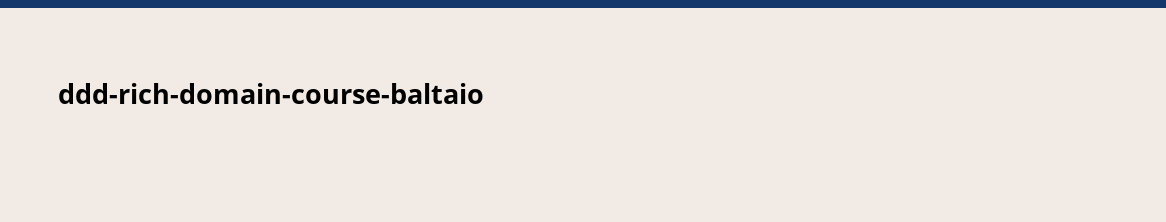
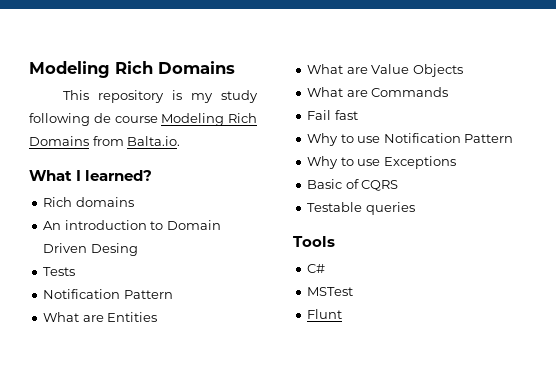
[58,83,484,104] ddd-rich-domain-course-baltaio -> [29,61,235,78] [62,90,258,103] [29,113,257,126] [29,136,181,146] [29,170,153,181] [43,197,134,207] [43,220,221,230] [43,243,138,256] [43,267,76,276] [43,289,173,299] [43,312,158,322] [307,64,463,77] [307,87,449,97] [307,110,358,120] [307,133,514,146] [307,156,456,169] [307,179,399,191] [307,202,415,215] [293,236,335,247] [307,264,326,273] [307,287,354,296] [307,309,343,319] Modeling Rich Domains // This repository is my study following de course Modeling Rich Domains from Balta.io. // What I learned? // Rich domains // An introduction to Domain Driven Desing // Tests // Notification Pattern // What are Entities // What are Value Objects // What are Commands // Fail fast // Why to use Notification Pattern // Why to use Exceptions // Basic of CQRS // Testable queries // Tools // C# // MSTest // Flunt

